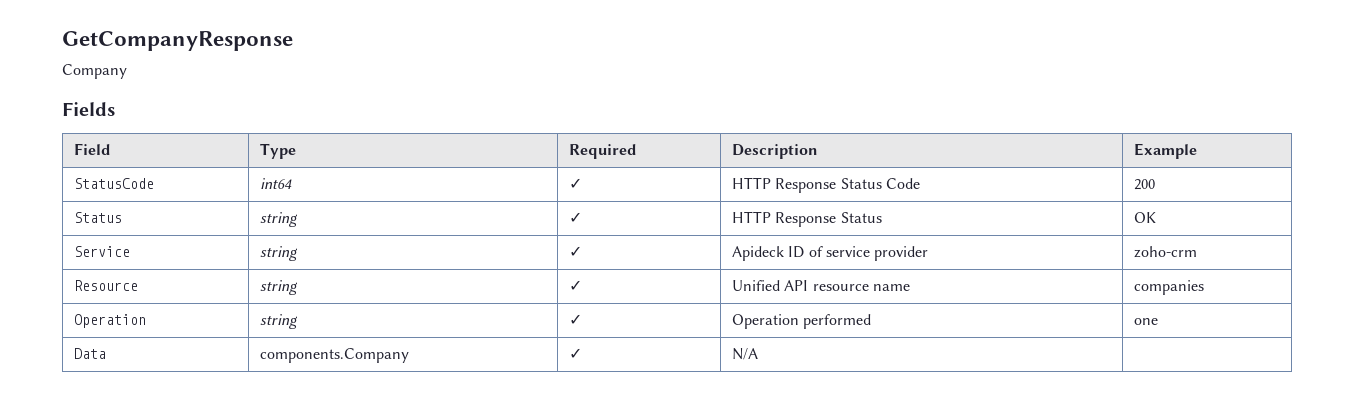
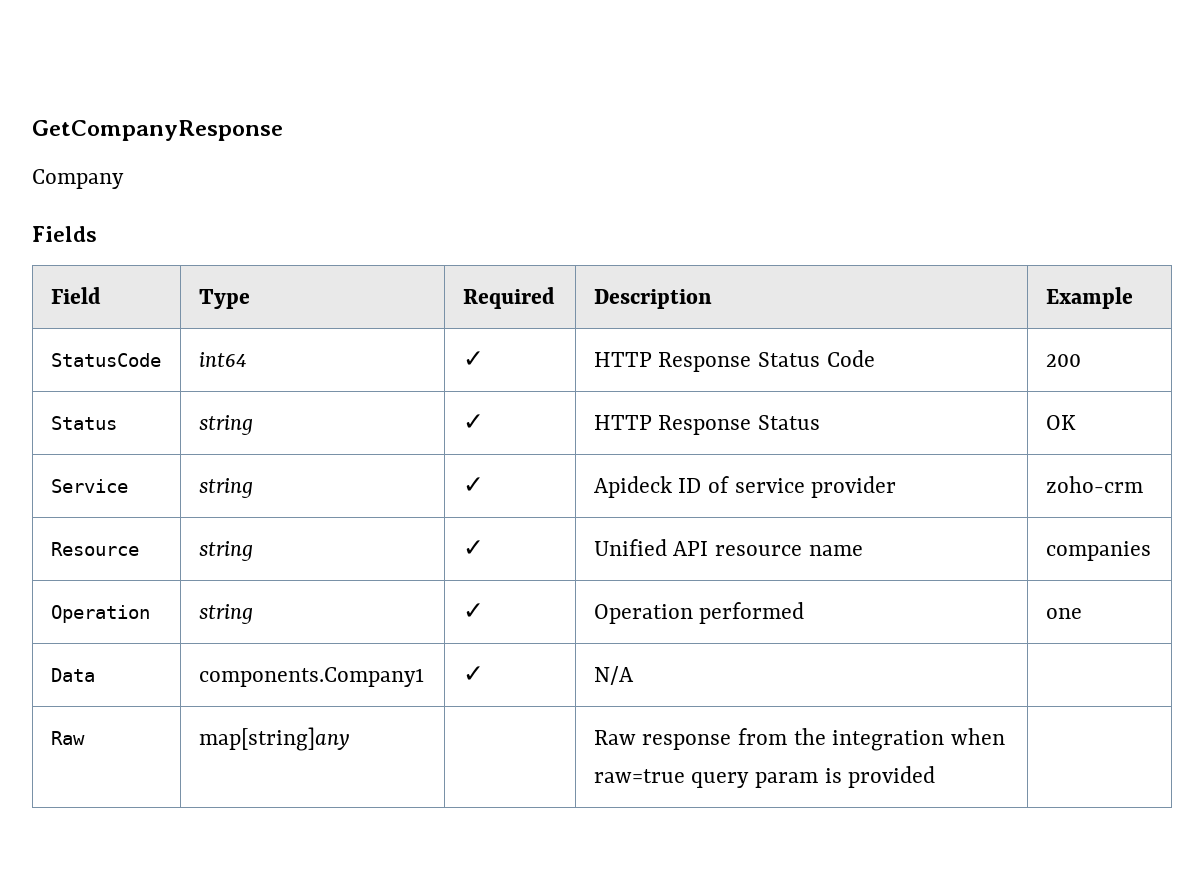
[259,348,409,363] components.Company -> [198,667,424,687] components.Company1
(758, 354) none -> [50,731,85,745] [198,727,349,751] [593,728,1005,751] [593,766,936,788] // Raw | map[string]any | | Raw response from the integration when raw=true query param is provided |

